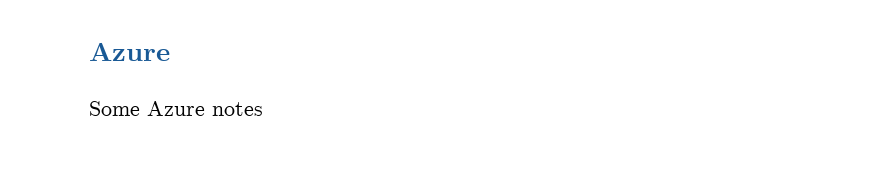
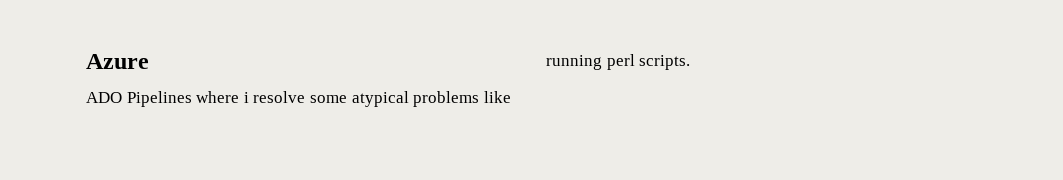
[89,101,263,116] Some Azure notes -> [86,91,511,107] [546,54,691,70] ADO Pipelines where i resolve some atypical problems like running perl scripts.

